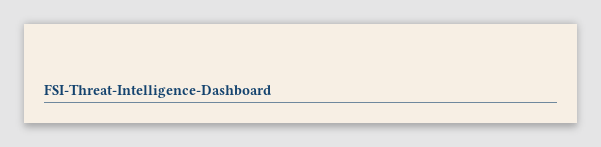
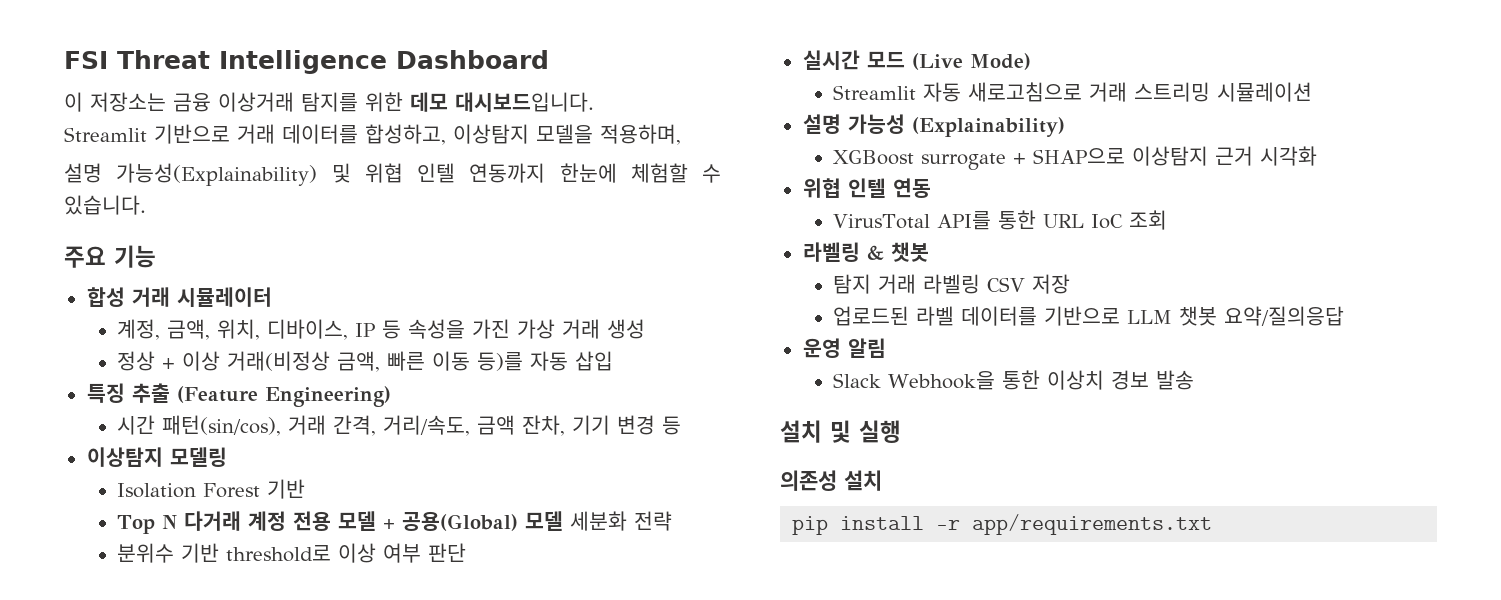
[44,84,271,98] FSI-Threat-Intelligence-Dashboard -> [64,50,549,74] [64,92,594,112] [64,124,681,145] [64,163,721,186] [64,195,146,215] [64,245,156,268] [86,287,272,307] [117,319,646,340] [117,351,614,372] [86,383,391,407] [117,415,682,436] [86,447,227,467] [117,479,306,499] [117,511,673,534] [117,543,467,563] [802,50,1031,70] [833,82,1313,102] [802,114,1065,137] [833,146,1318,170] [802,178,931,198] [833,210,1168,230] [802,242,929,262] [833,274,1071,294] [833,306,1345,326] [802,338,886,358] [833,370,1195,390] [780,420,901,443] [780,470,882,491] [792,514,1213,535] FSI Threat Intelligence Dashboard // 이 저장소는 금융 이상거래 탐지를 위한 데모 대시보드입니다. // Streamlit 기반으로 거래 데이터를 합성하고, 이상탐지 모델을 적용하며, // 설명 가능성(Explainability) 및 위협 인텔 연동까지 한눈에 체험할 수 있습니다. // 주요 기능 // 합성 거래 시뮬레이터 // 계정, 금액, 위치, 디바이스, IP 등 속성을 가진 가상 거래 생성 // 정상 + 이상 거래(비정상 금액, 빠른 이동 등)를 자동 삽입 // 특징 추출 (Feature Engineering) // 시간 패턴(sin/cos), 거래 간격, 거리/속도, 금액 잔차, 기기 변경 등 // 이상탐지 모델링 // Isolation Forest 기반 // Top N 다거래 계정 전용 모델 + 공용(Global) 모델 세분화 전략 // 분위수 기반 threshold로 이상 여부 판단 // 실시간 모드 (Live Mode) // Streamlit 자동 새로고침으로 거래 스트리밍 시뮬레이션 // 설명 가능성 (Explainability) // XGBoost surrogate + SHAP으로 이상탐지 근거 시각화 // 위협 인텔 연동 // VirusTotal API를 통한 URL IoC 조회 // 라벨링 & 챗봇 // 탐지 거래 라벨링 CSV 저장 // 업로드된 라벨 데이터를 기반으로 LLM 챗봇 요약/질의응답 // 운영 알림 // Slack Webhook을 통한 이상치 경보 발송 // 설치 및 실행 // 의존성 설치 // pip install -r app/requirements.txt

